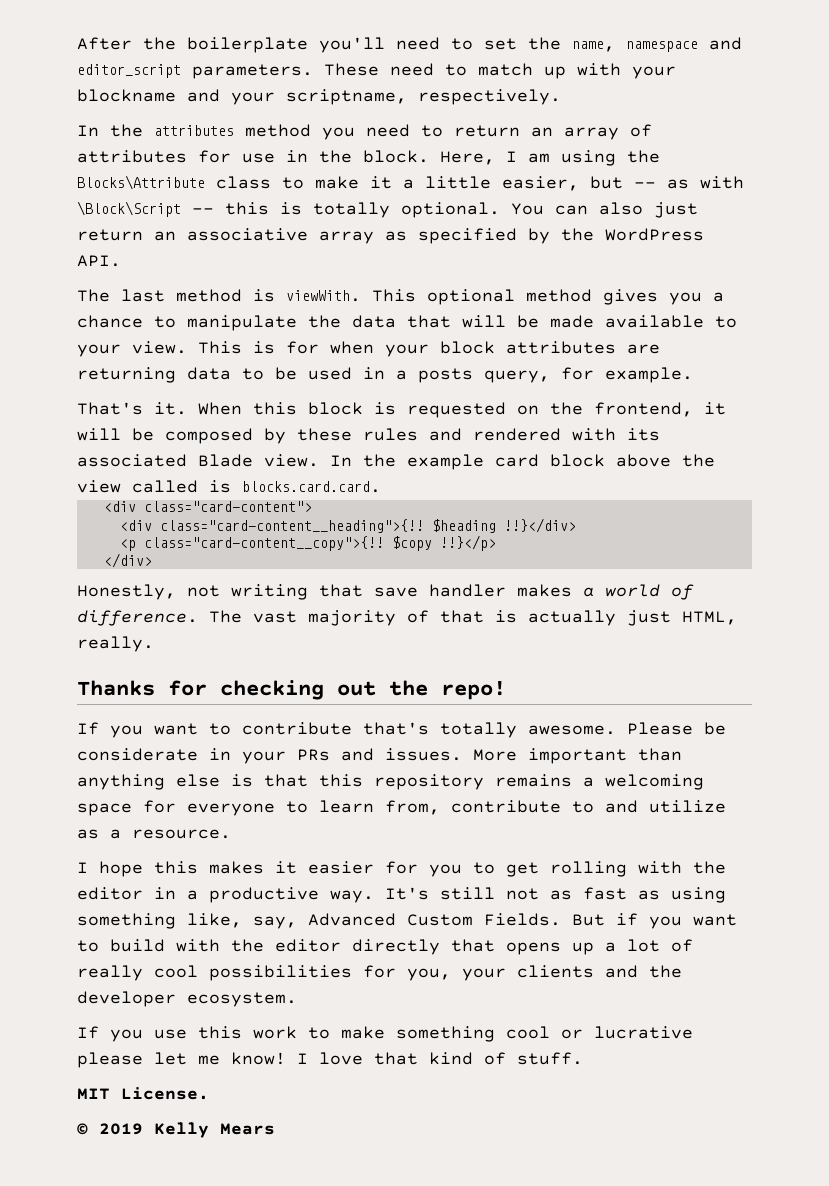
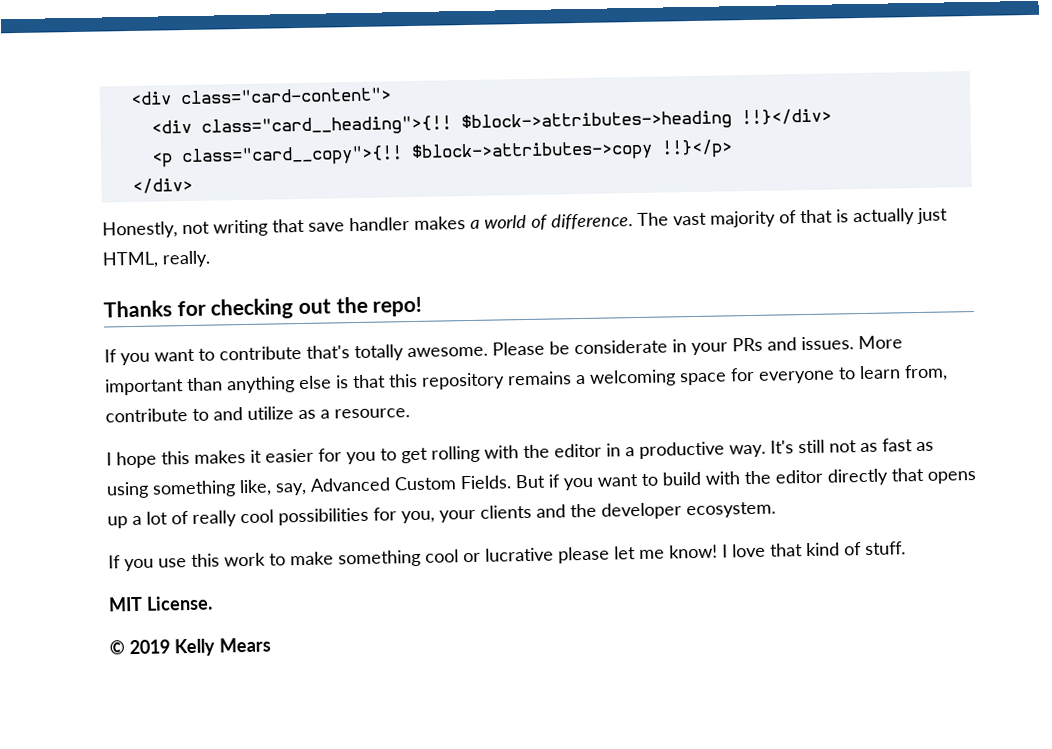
[77,37,742,53] [77,63,676,79] [77,89,561,105] [77,124,652,140] [77,150,660,166] [77,175,744,191] [77,201,698,218] [77,228,704,244] [77,255,121,267] [77,289,724,305] [77,315,737,331] [77,341,660,357] [77,367,693,383] [77,402,726,418] [77,428,660,444] [77,454,715,470] [77,480,381,493] After the boilerplate you'll need to set the name, namespace and editor_script parameters. These need to match up with your blockname and your scriptname, respectively. // In the attributes method you need to return an array of attributes for use in the block. Here, I am using the Blocks\Attribute class to make it a little easier, but -- as with \Block\Script -- this is totally optional. You can also just return an associative array as specified by the WordPress API. // The last method is viewWith. This optional method gives you a chance to manipulate the data that will be made available to your view. This is for when your block attributes are returning data to be used in a posts query, for example. // That's it. When this block is requested on the frontend, it will be composed by these rules and rendered with its associated Blade view. In the example card block above the view called is blocks.card.card. // -> (129, 98) none
[159,519,496,533] class="card-content__heading">{!! $heading -> [200,110,732,137] class="card__heading">{!! $block->attributes->heading
[143,536,432,551] class="card-content__copy">{!! $copy -> [180,140,653,168] class="card__copy">{!! $block->attributes->copy

